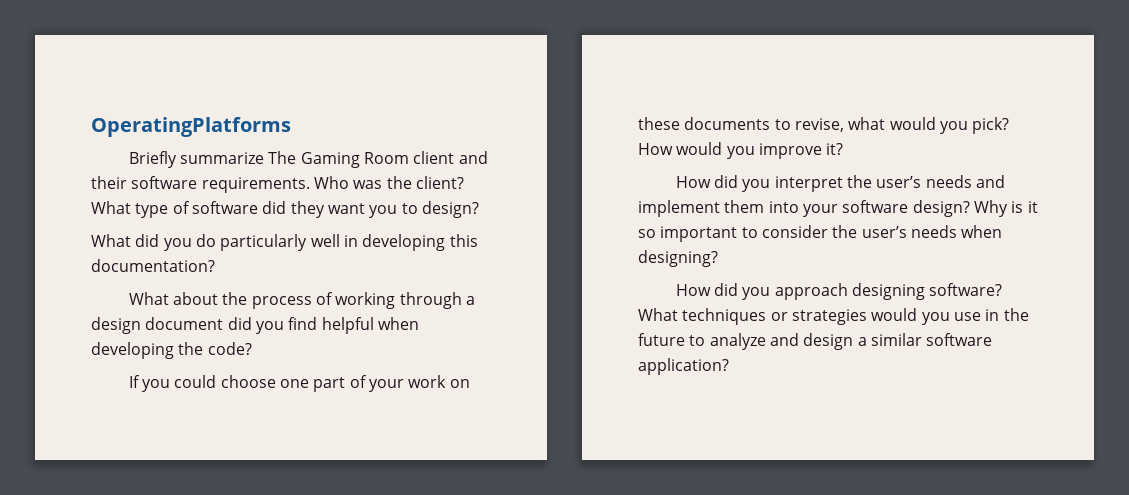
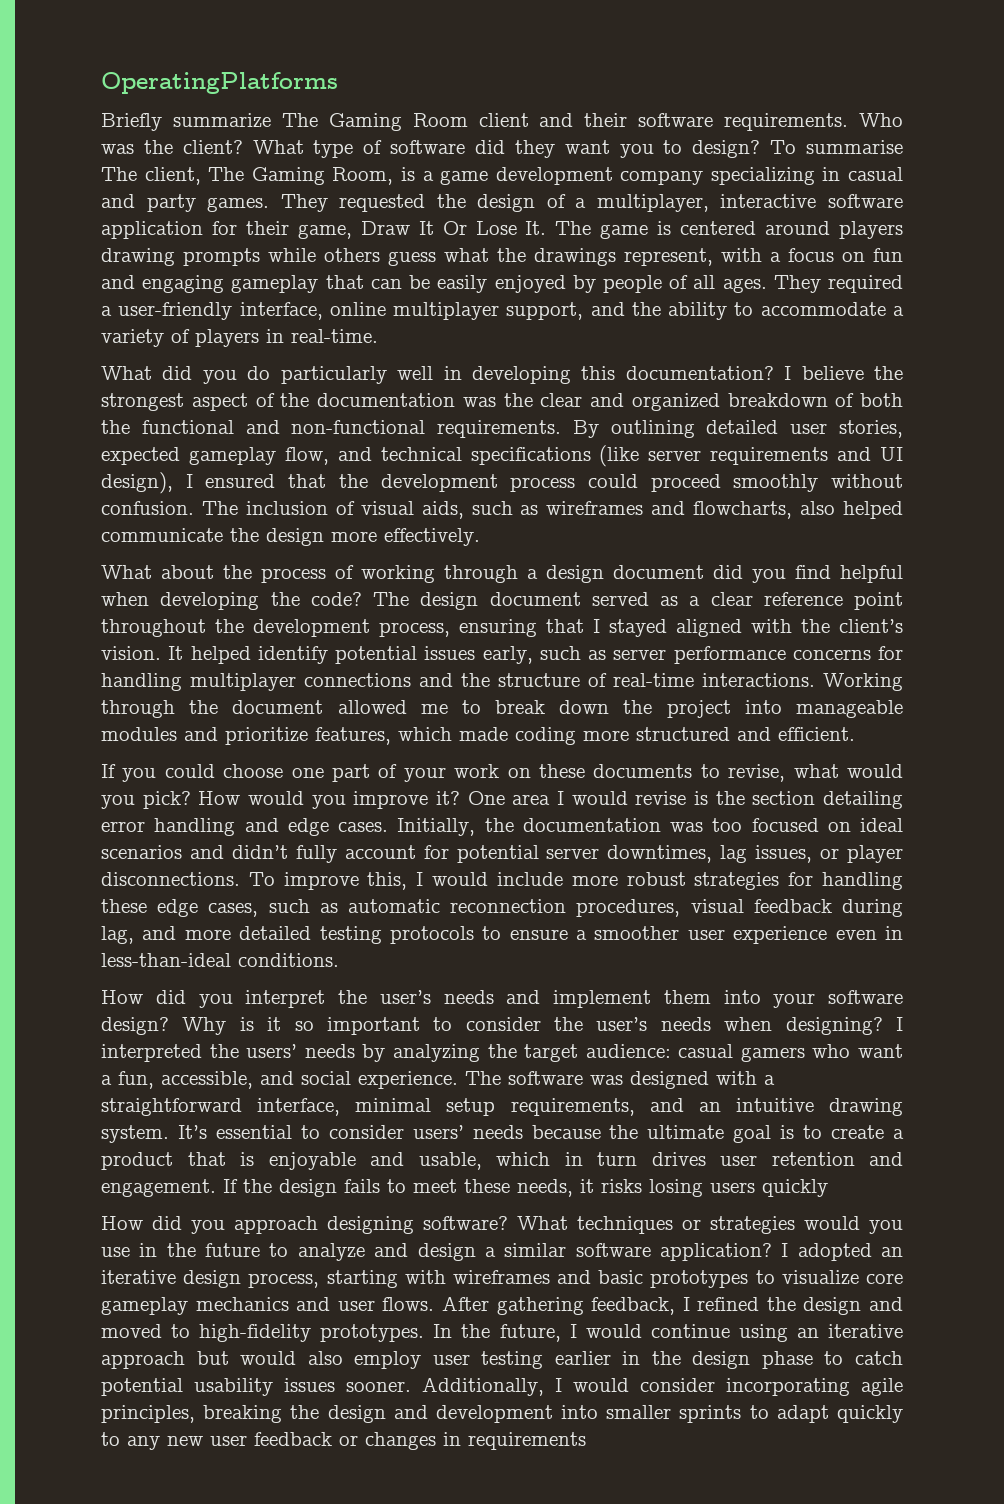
(479, 209) none -> [770,140,903,154] [101,167,904,185] [101,194,903,212] [101,221,904,239] [101,248,903,266] [101,275,903,293] [101,302,904,320] [101,329,378,347] To summarise The client, The Gaming Room, is a game development company specializing in casual and party games. They requested the design of a multiplayer, interactive software application for their game, Draw It Or Lose It. The game is centered around players drawing prompts while others guess what the drawings represent, with a focus on fun and engaging gameplay that can be easily enjoyed by people of all ages. They required a user-friendly interface, online multiplayer support, and the ability to accommodate a variety of players in real-time.
(215, 265) none -> [784,366,903,380] [101,393,903,411] [101,420,904,438] [101,445,903,467] [101,472,903,494] [101,501,903,519] [101,528,480,546] I believe the strongest aspect of the documentation was the clear and organized breakdown of both the functional and non-functional requirements. By outlining detailed user stories, expected gameplay flow, and technical specifications (like server requirements and UI design), I ensured that the development process could proceed smoothly without confusion. The inclusion of visual aids, such as wireframes and flowcharts, also helped communicate the design more effectively.
(252, 348) none -> [373,592,903,610] [101,619,903,637] [101,646,903,664] [101,673,903,691] [101,700,903,718] [101,727,855,745] The design document served as a clear reference point throughout the development process, ensuring that I stayed aligned with the client’s vision. It helped identify potential issues early, such as server performance concerns for handling multiplayer connections and the structure of real-time interactions. Working through the document allowed me to break down the project into manageable modules and prioritize features, which made coding more structured and efficient.
(844, 149) none -> [467,791,903,809] [101,818,903,836] [101,845,903,863] [101,872,904,890] [101,899,904,917] [101,926,903,944] [101,953,339,967] One area I would revise is the section detailing error handling and edge cases. Initially, the documentation was too focused on ideal scenarios and didn’t fully account for potential server downtimes, lag issues, or player disconnections. To improve this, I would include more robust strategies for handling these edge cases, such as automatic reconnection procedures, visual feedback during lag, and more detailed testing protocols to ensure a smoother user experience even in less-than-ideal conditions.
(718, 258) none -> [895,1017,903,1031] [101,1044,903,1062] [101,1071,775,1089] [101,1098,903,1116] [101,1125,905,1143] [101,1152,903,1170] [101,1179,828,1197] I interpreted the users’ needs by analyzing the target audience: casual gamers who want a fun, accessible, and social experience. The software was designed with a straightforward interface, minimal setup requirements, and an intuitive drawing system. It’s essential to consider users’ needs because the ultimate goal is to create a product that is enjoyable and usable, which in turn drives user retention and engagement. If the design fails to meet these needs, it risks losing users quickly
(729, 366) none -> [781,1243,903,1261] [101,1270,903,1288] [101,1296,904,1315] [101,1324,903,1342] [101,1351,904,1369] [101,1377,903,1396] [101,1405,903,1423] [101,1432,586,1450] I adopted an iterative design process, starting with wireframes and basic prototypes to visualize core gameplay mechanics and user flows. After gathering feedback, I refined the design and moved to high-fidelity prototypes. In the future, I would continue using an iterative approach but would also employ user testing earlier in the design phase to catch potential usability issues sooner. Additionally, I would consider incorporating agile principles, breaking the design and development into smaller sprints to adapt quickly to any new user feedback or changes in requirements

